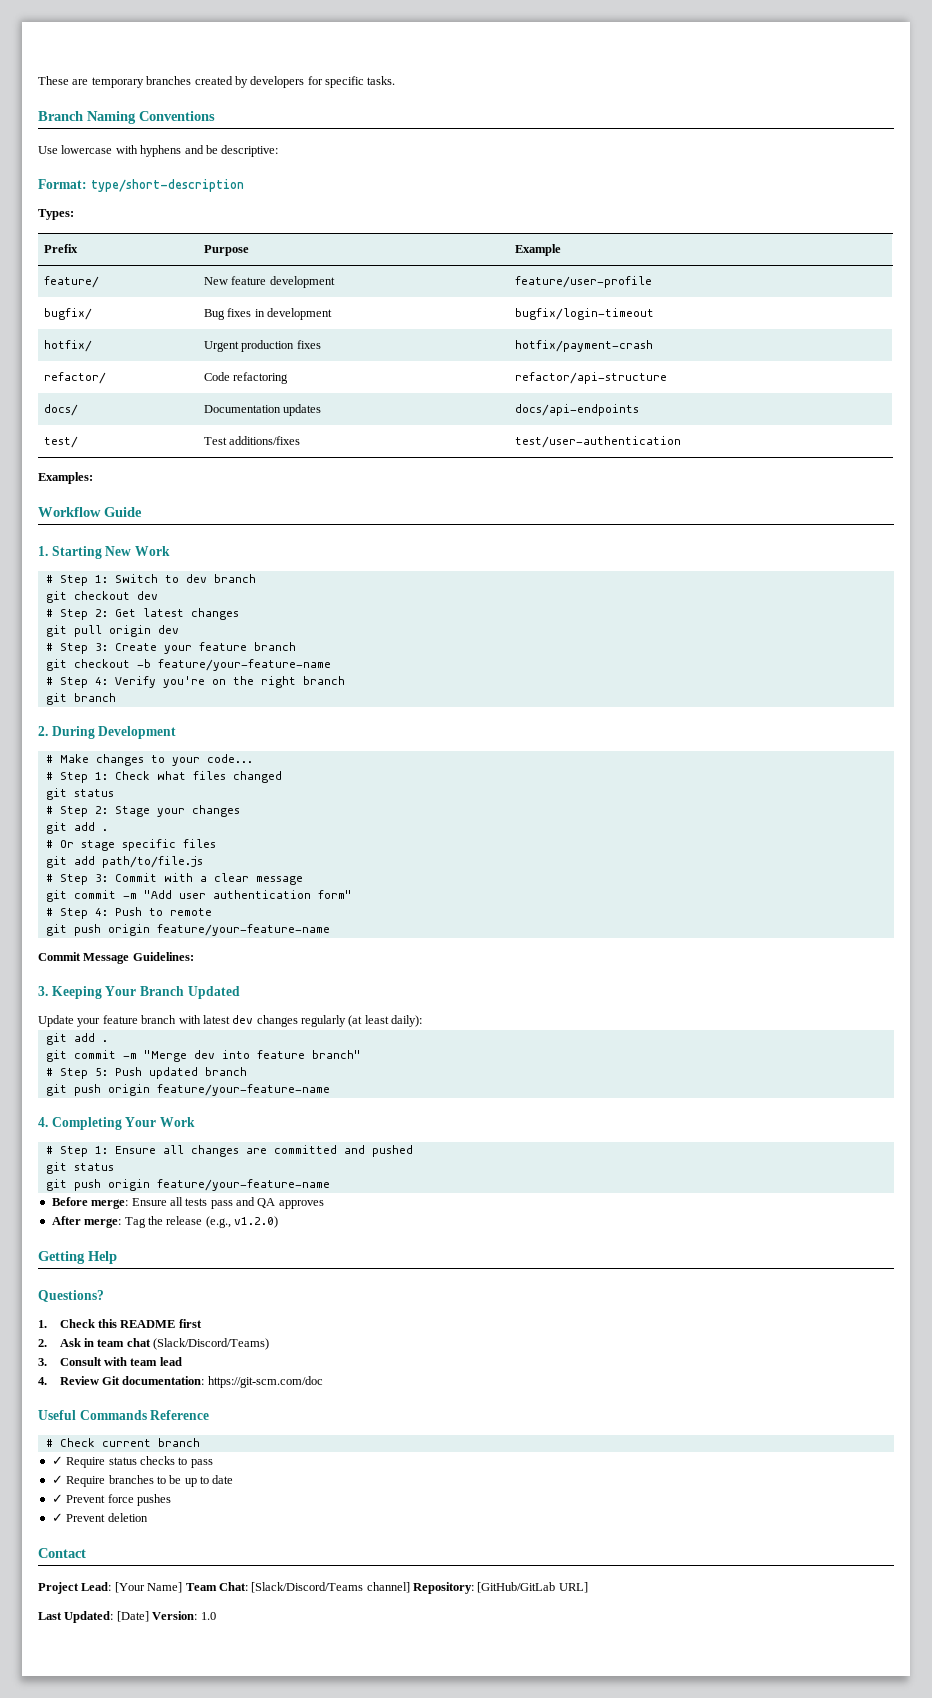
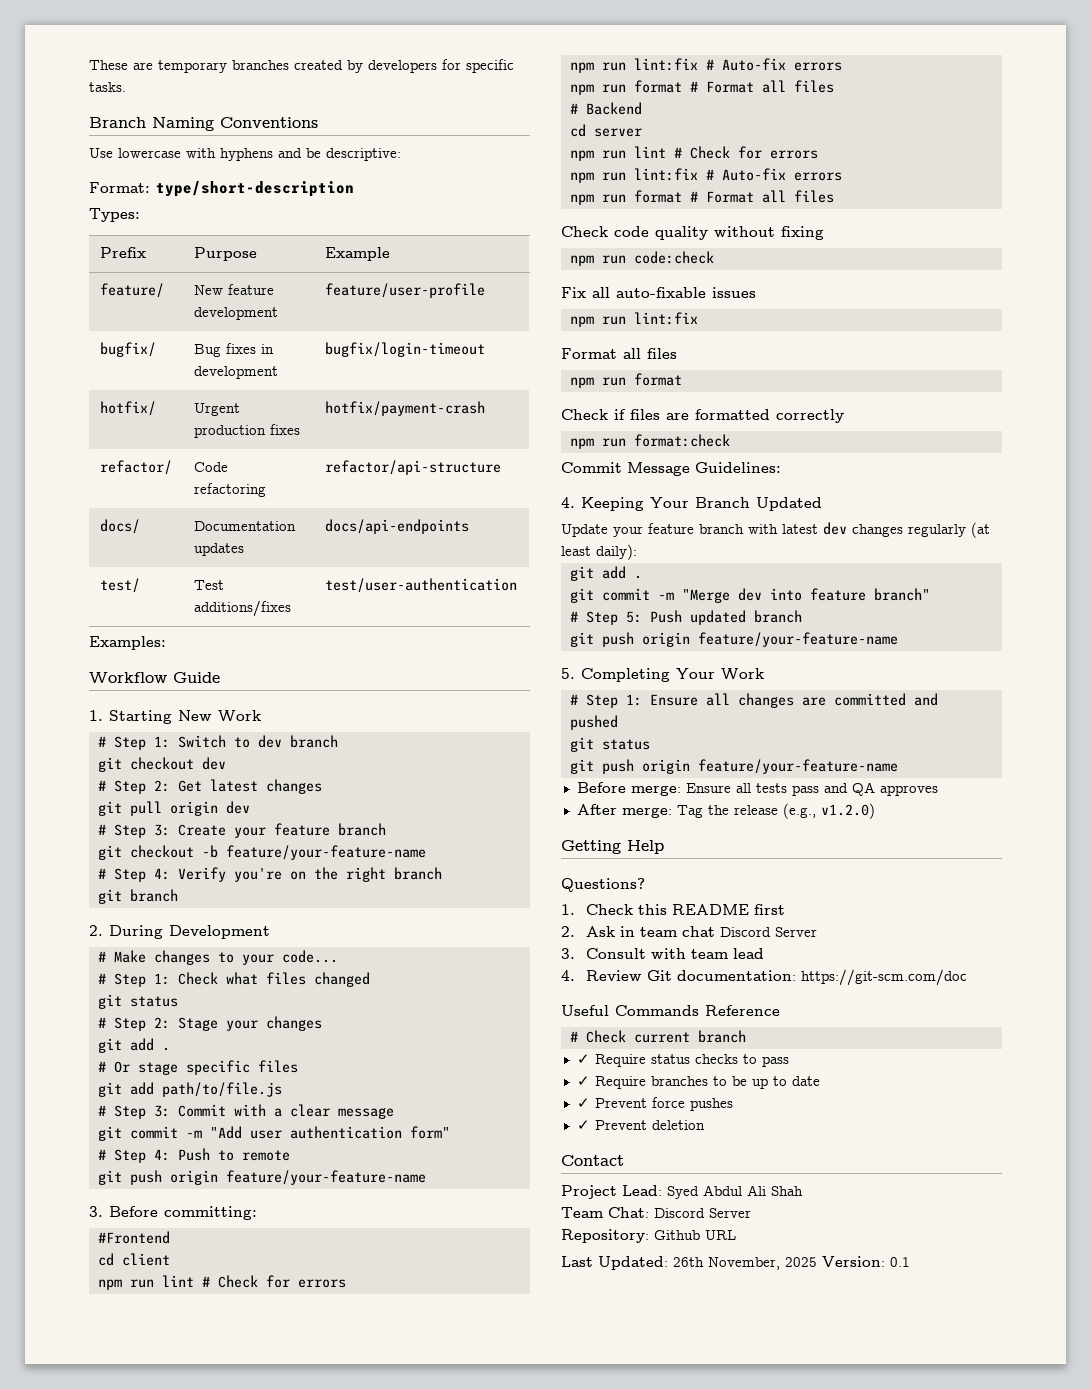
(330, 930) none -> [89,1206,257,1220] [97,1231,170,1244] [97,1253,170,1266] [97,1275,346,1290] [569,58,842,73] [569,80,834,95] [569,102,642,115] [569,124,642,137] [569,146,818,161] [569,168,842,183] [569,190,834,205] [561,226,824,240] [569,251,714,266] [561,287,756,298] [569,312,698,327] [561,348,677,359] [569,373,682,388] [561,409,844,423] [569,434,730,449] // 3. Before committing: // #Frontend // cd client // npm run lint # Check for errors // npm run lint:fix # Auto-fix errors // npm run format # Format all files // # Backend // cd server // npm run lint # Check for errors // npm run lint:fix # Auto-fix errors // npm run format # Format all files // Check code quality without fixing // npm run code:check // Fix all auto-fixable issues // npm run lint:fix // Format all files // npm run format // Check if files are formatted correctly // npm run format:check
[38,986,48,996] 3. -> [561,497,575,508] 4.
[38,1117,48,1127] 4. -> [561,668,575,679] 5.
[153,1338,270,1350] (Slack/Discord/Teams) -> [720,927,818,937] Discord Server
[114,1582,588,1594] [38,1611,216,1623] [Your Name] Team Chat: [Slack/Discord/Teams channel] Repository: [GitHub/GitLab URL] // Last Updated: [Date] Version: 1.0 -> [667,1185,803,1199] [561,1207,751,1218] [561,1229,736,1243] [561,1256,910,1270] Syed Abdul Ali Shah // Team Chat: Discord Server // Repository: Github URL // Last Updated: 26th November, 2025 Version: 0.1

